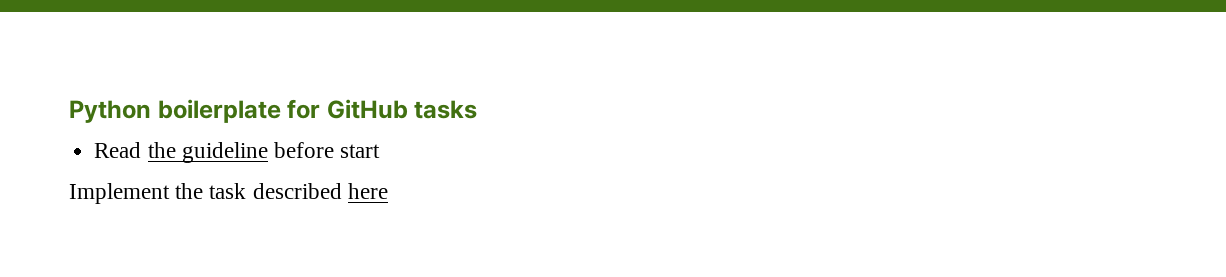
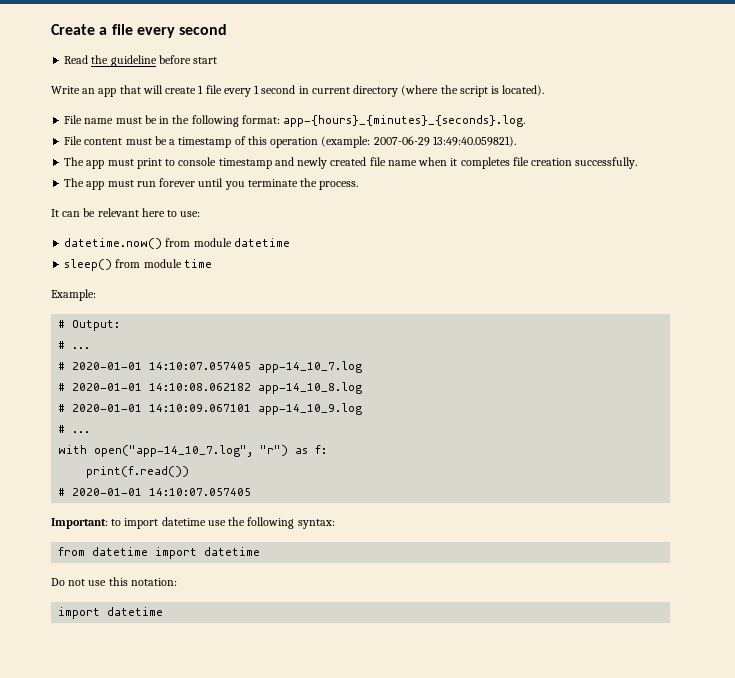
[69,99,478,123] Python boilerplate for GitHub tasks -> [51,24,228,38] Create a file every second
[69,183,388,204] Implement the task described here -> [51,85,545,97] [64,115,526,127] [64,136,516,148] [64,157,638,169] [64,178,359,190] [51,208,201,217] [64,238,290,249] [64,259,212,271] [51,289,96,301] [58,320,121,331] [58,341,91,349] [58,361,363,373] [58,382,363,394] [58,403,363,415] [58,425,91,433] [58,445,328,457] [86,466,190,478] [58,488,252,496] [51,517,335,529] [58,547,261,559] [51,577,177,586] [58,607,164,619] Write an app that will create 1 file every 1 second in current directory (where the script is located). // File name must be in the following format: app-{hours}_{minutes}_{seconds}.log. // File content must be a timestamp of this operation (example: 2007-06-29 13:49:40.059821). // The app must print to console timestamp and newly created file name when it completes file creation successfully. // The app must run forever until you terminate the process. // It can be relevant here to use: // datetime.now() from module datetime // sleep() from module time // Example: // # Output: // # ... // # 2020-01-01 14:10:07.057405 app-14_10_7.log // # 2020-01-01 14:10:08.062182 app-14_10_8.log // # 2020-01-01 14:10:09.067101 app-14_10_9.log // # ... // with open("app-14_10_7.log", "r") as f: // print(f.read()) // # 2020-01-01 14:10:07.057405 // Important: to import datetime use the following syntax: // from datetime import datetime // Do not use this notation: // import datetime

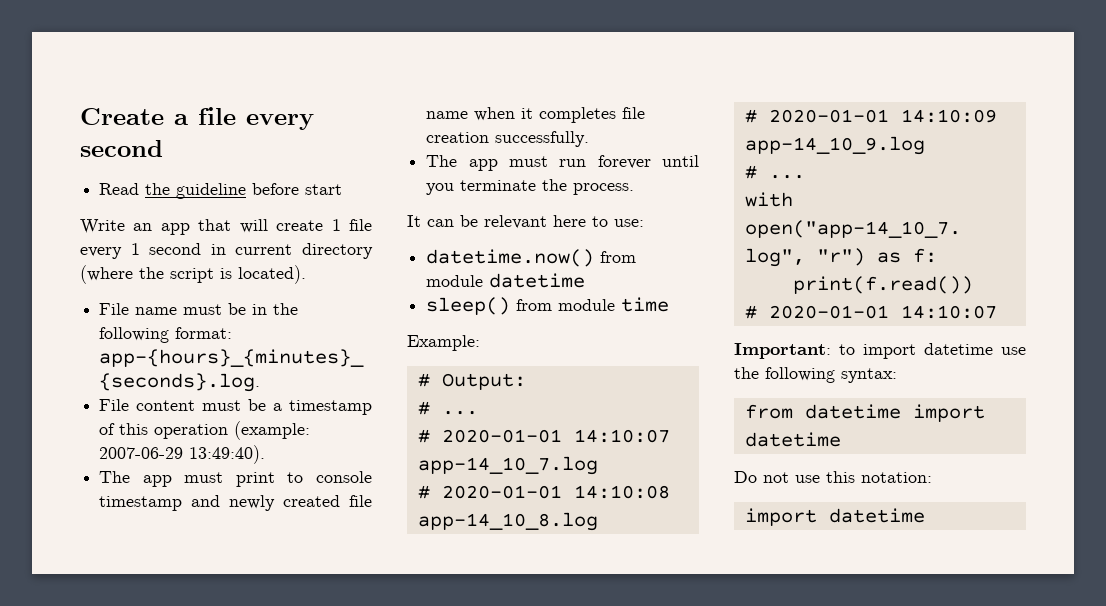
[432,136,516,147] 13:49:40.059821). -> [189,445,266,464] 13:49:40).
[149,362,252,370] 14:10:07.057405 -> [573,429,670,443] 14:10:07
[149,383,252,391] 14:10:08.062182 -> [573,485,670,499] 14:10:08
[149,404,252,412] 14:10:09.067101 -> [900,109,997,123] 14:10:09
[149,488,252,496] 14:10:07.057405 -> [900,305,997,319] 14:10:07

